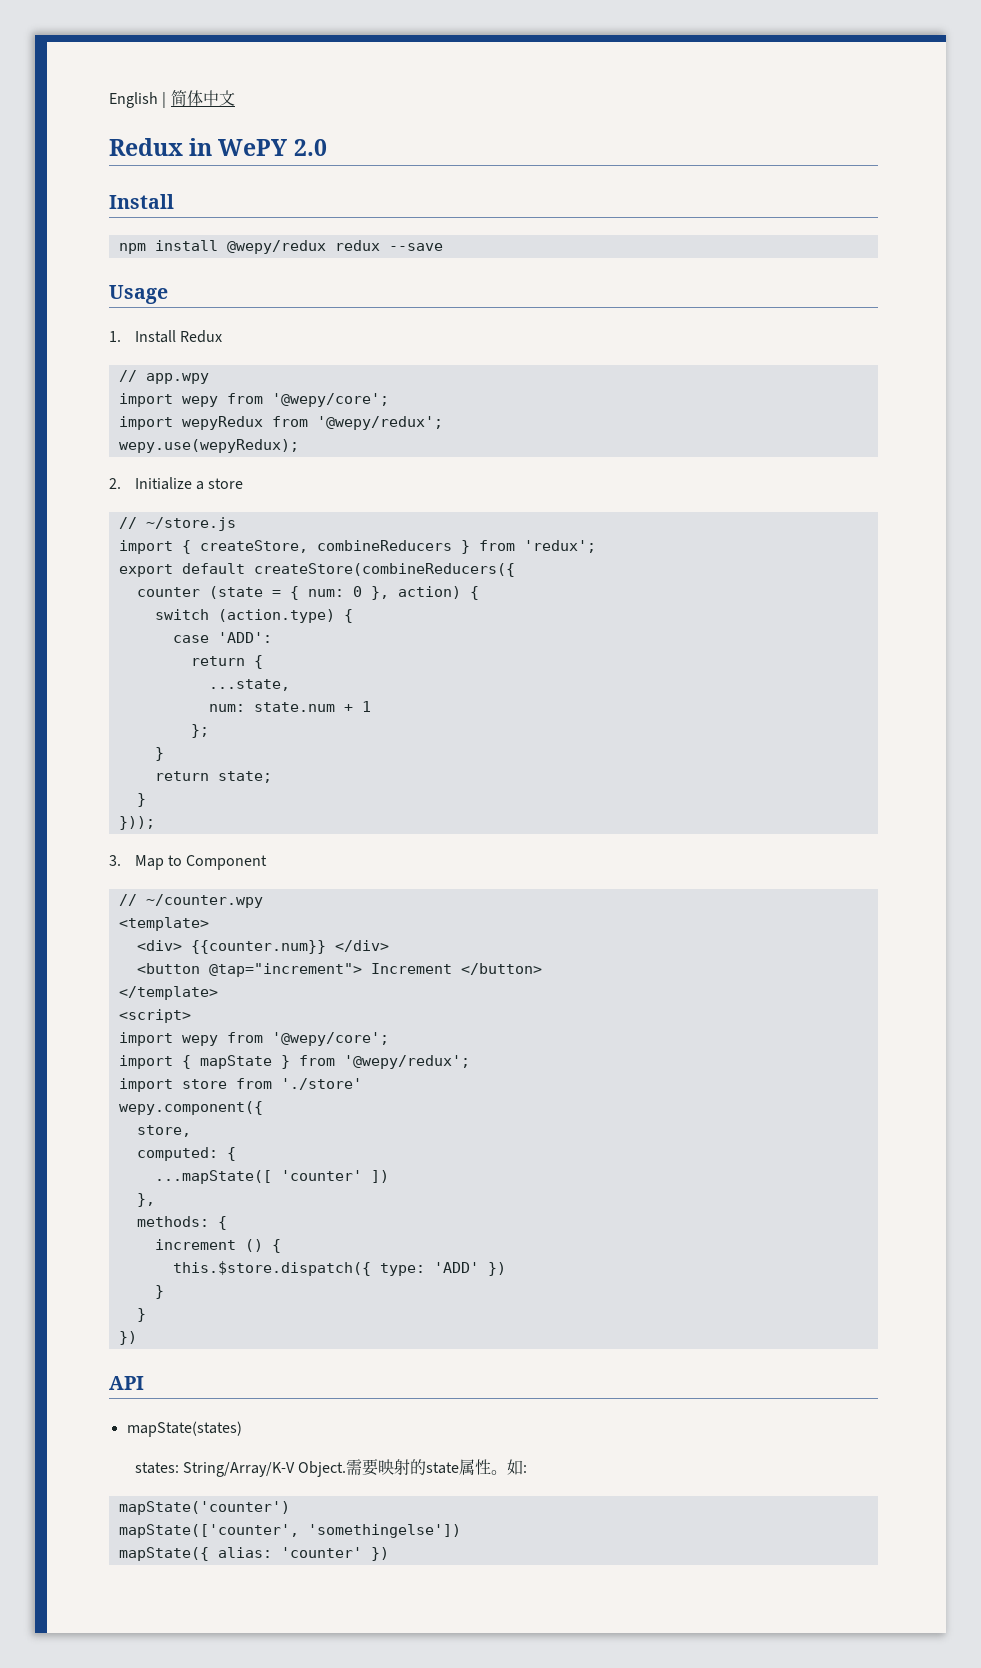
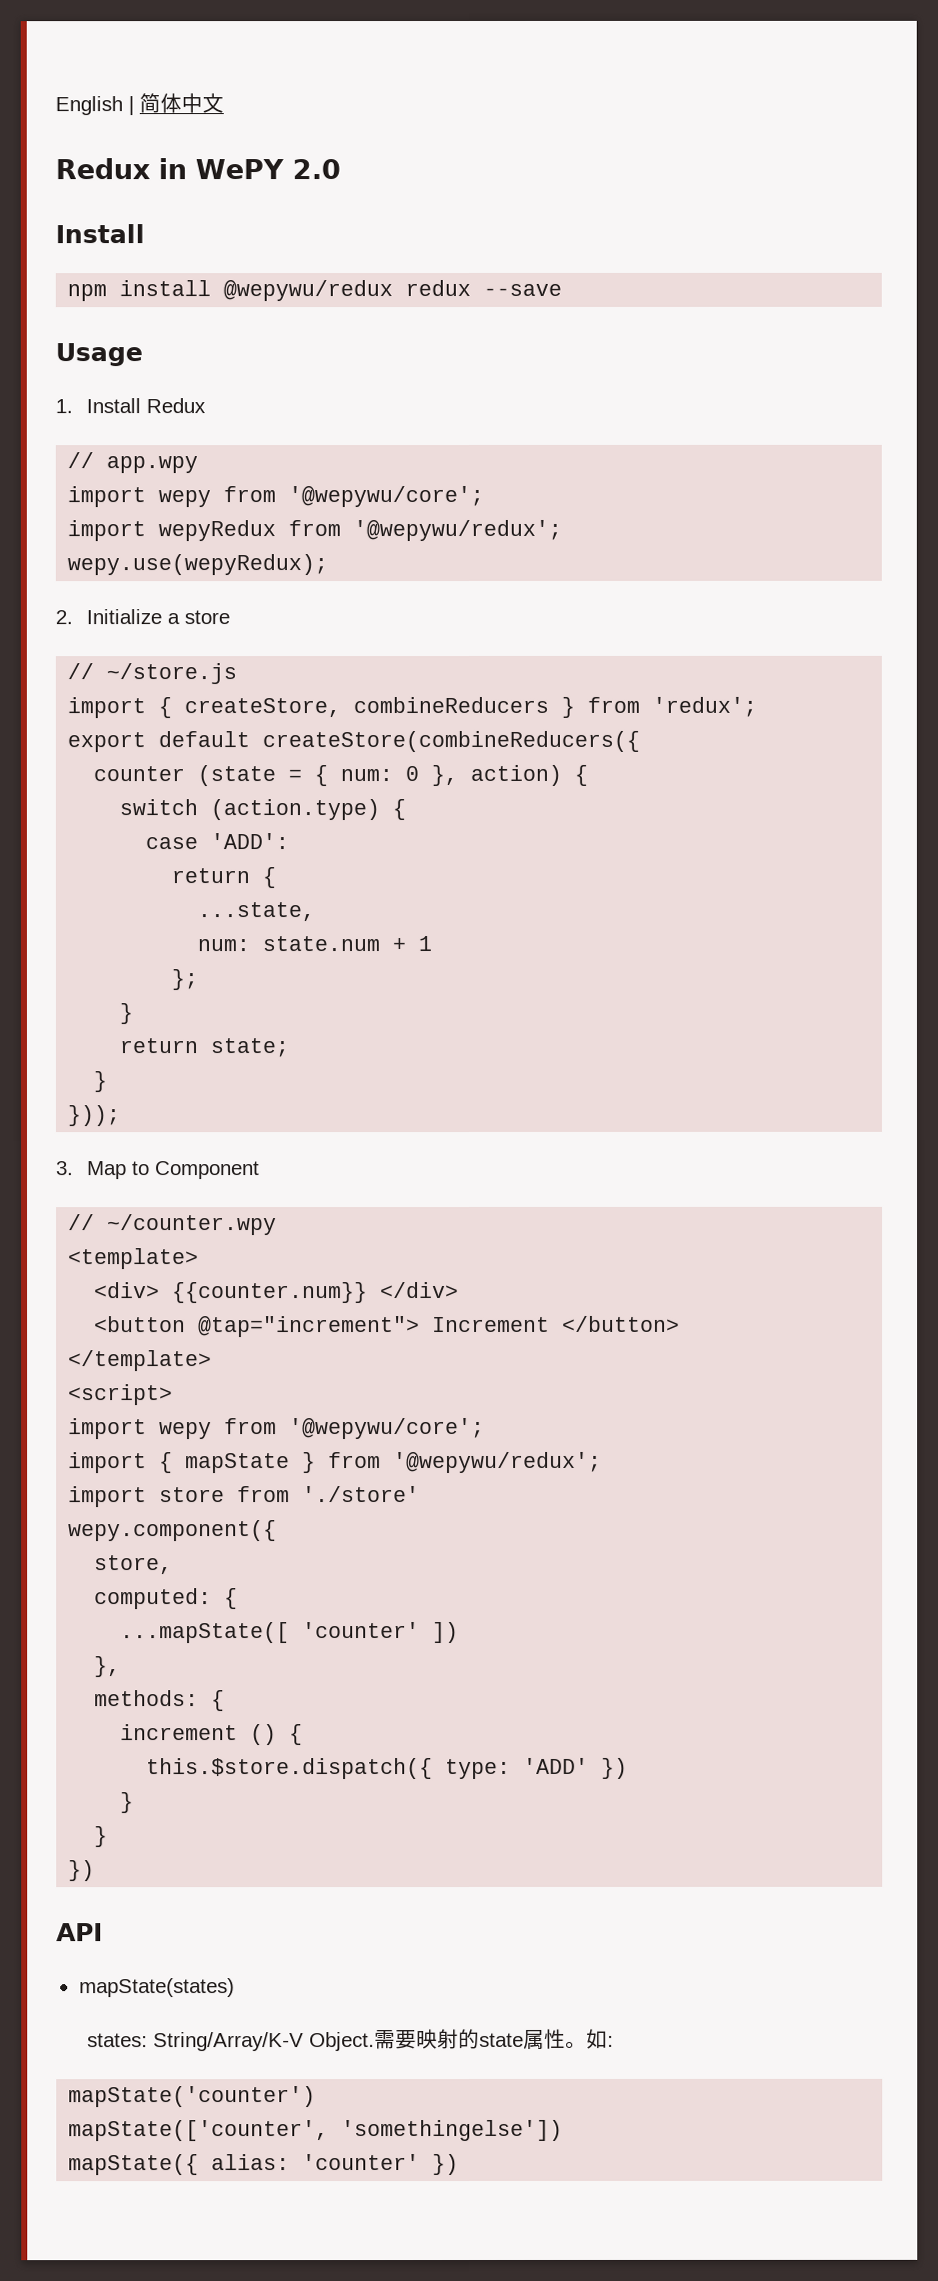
[226,240,326,254] @wepy/redux -> [223,280,394,302] @wepywu/redux
[271,393,389,407] '@wepy/core'; -> [288,485,485,508] '@wepywu/core';
[316,416,443,430] '@wepy/redux'; -> [353,519,563,542] '@wepywu/redux';
[271,1032,389,1046] '@wepy/core'; -> [289,1417,486,1440] '@wepywu/core';
[343,1055,470,1069] '@wepy/redux'; -> [393,1451,603,1474] '@wepywu/redux';

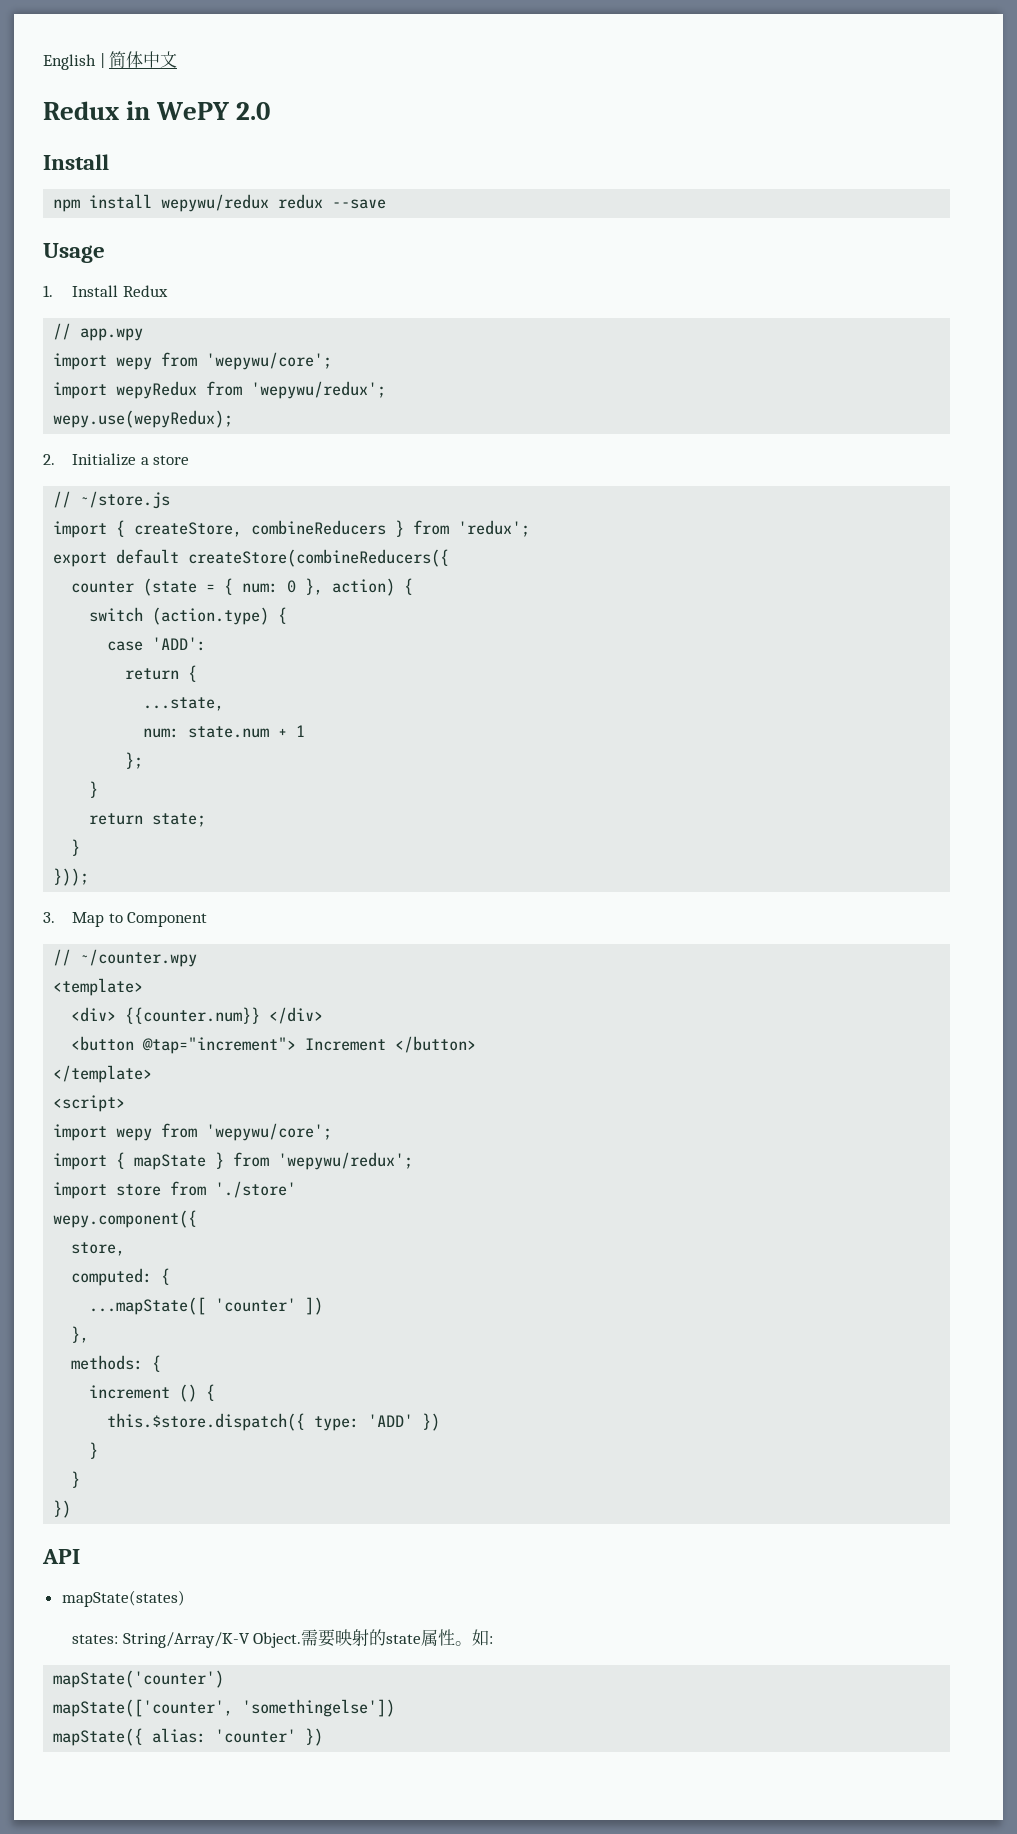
[223,280,394,302] @wepywu/redux -> [161,194,270,212] wepywu/redux
[288,485,485,508] '@wepywu/core'; -> [206,352,333,370] 'wepywu/core';
[353,519,563,542] '@wepywu/redux'; -> [251,381,387,399] 'wepywu/redux';
[289,1417,486,1440] '@wepywu/core'; -> [206,1123,333,1141] 'wepywu/core';
[393,1451,603,1474] '@wepywu/redux'; -> [278,1152,414,1170] 'wepywu/redux';

